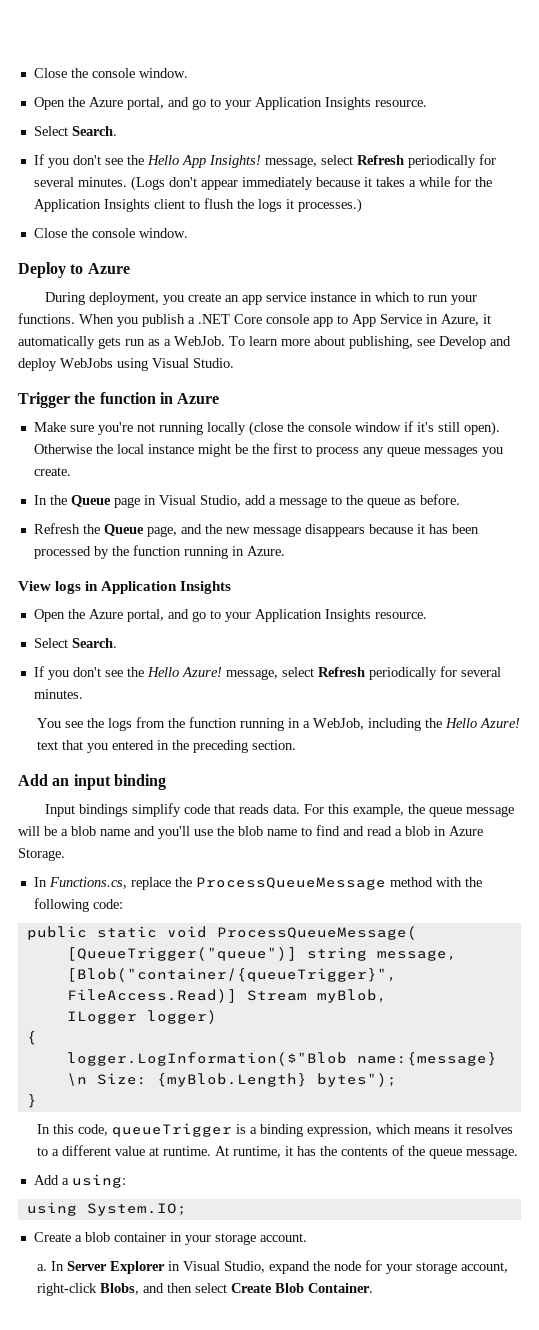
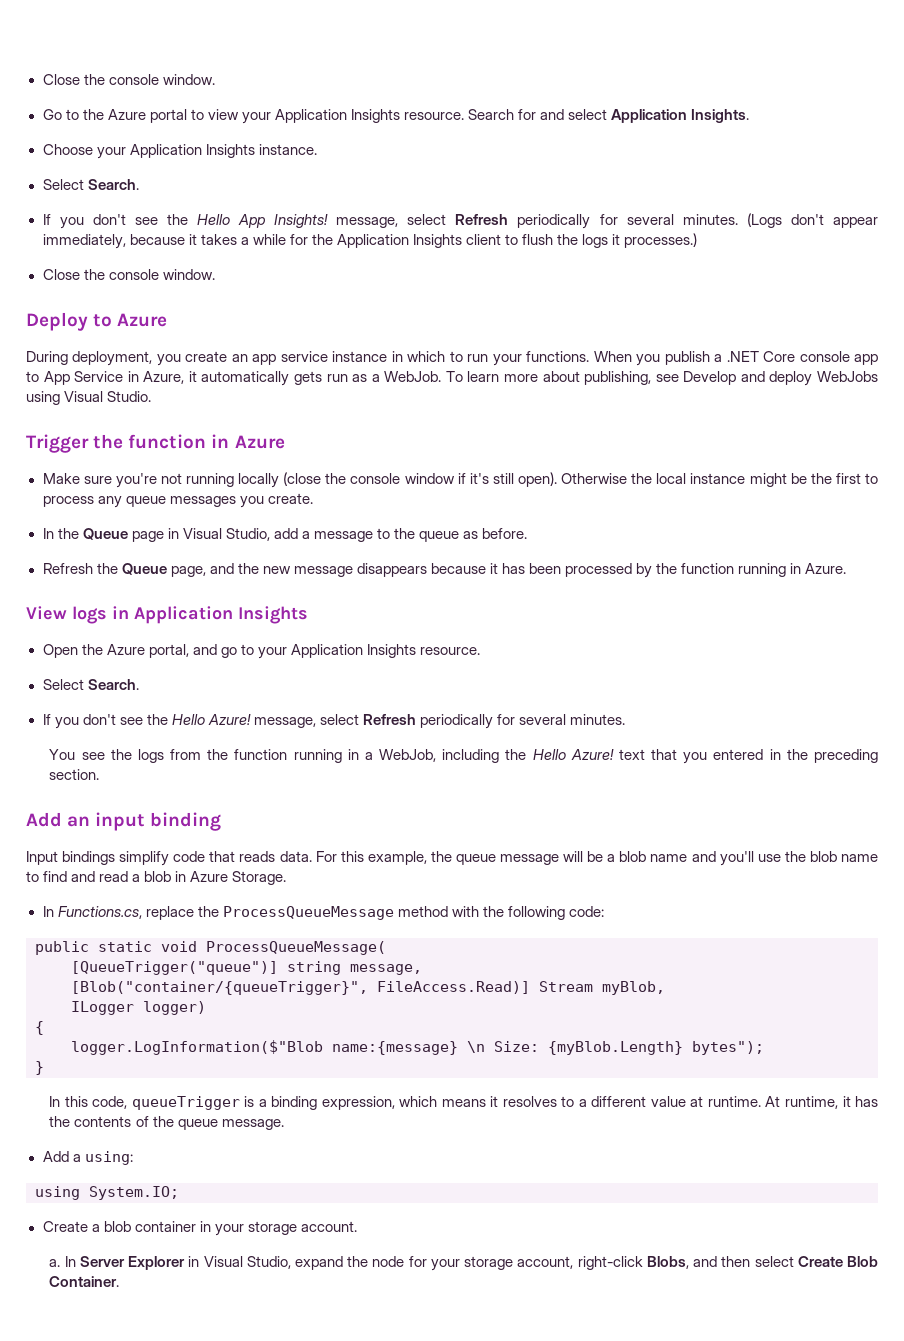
[33,68,188,78] [33,97,427,110] Close the console window. // Open the Azure portal, and go to your Application Insights resource. -> [42,74,215,85] [42,109,750,124] [42,144,317,159] Close the console window. // Go to the Azure portal to view your Application Insights resource. Search for and select Application Insights. // Choose your Application Insights instance.
[241,177,313,190] immediately -> [42,234,126,249] immediately,

